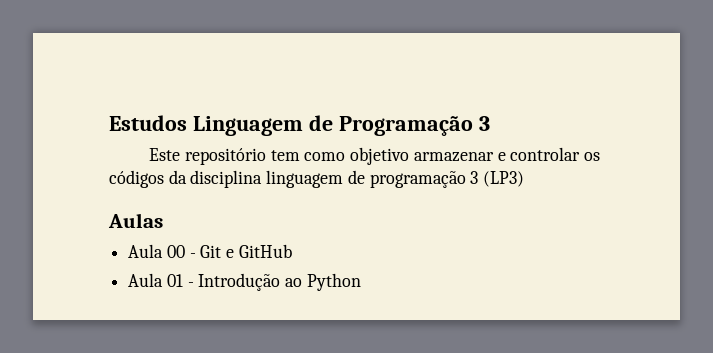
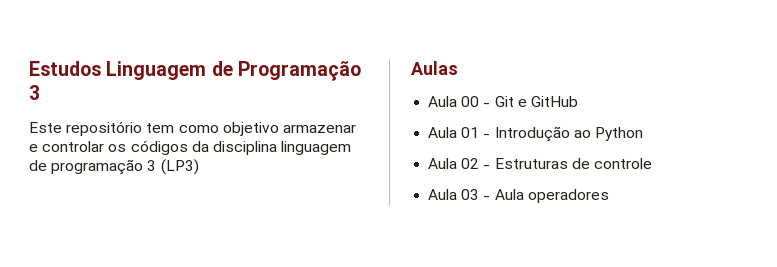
(361, 282) none -> [428,158,652,169] [428,189,609,203] // Aula 02 - Estruturas de controle // Aula 03 - Aula operadores

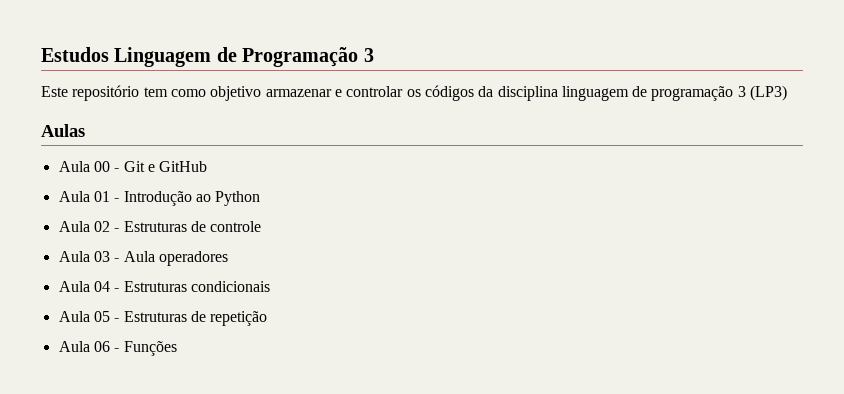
(609, 196) none -> [58,281,270,292] [58,311,268,326] [58,341,177,356] // Aula 04 - Estruturas condicionais // Aula 05 - Estruturas de repetição // Aula 06 - Funções

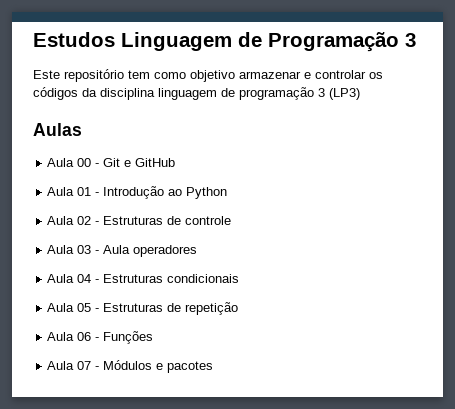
(177, 348) none -> [47,360,214,373] // Aula 07 - Módulos e pacotes

